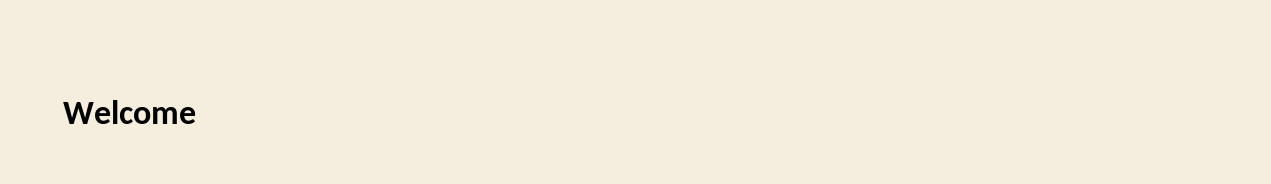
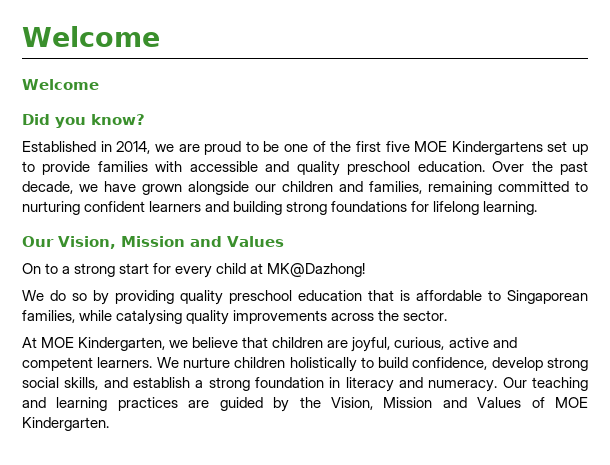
[63,100,196,124] Welcome -> [22,26,160,47] [22,79,99,90] [22,114,145,128] [22,141,588,155] [22,161,588,176] [22,181,588,195] [22,201,538,215] [22,236,284,249] [22,263,366,278] [22,290,588,305] [22,310,448,325] [22,337,517,352] [22,357,588,372] [22,377,588,392] [22,397,589,412] [22,417,109,431] Welcome // Welcome // Did you know? // Established in 2014, we are proud to be one of the first five MOE Kindergartens set up to provide families with accessible and quality preschool education. Over the past decade, we have grown alongside our children and families, remaining committed to nurturing confident learners and building strong foundations for lifelong learning. // Our Vision, Mission and Values // On to a strong start for every child at MK@Dazhong! // We do so by providing quality preschool education that is affordable to Singaporean families, while catalysing quality improvements across the sector. // At MOE Kindergarten, we believe that children are joyful, curious, active and competent learners. We nurture children holistically to build confidence, develop strong social skills, and establish a strong foundation in literacy and numeracy. Our teaching and learning practices are guided by the Vision, Mission and Values of MOE Kindergarten.

